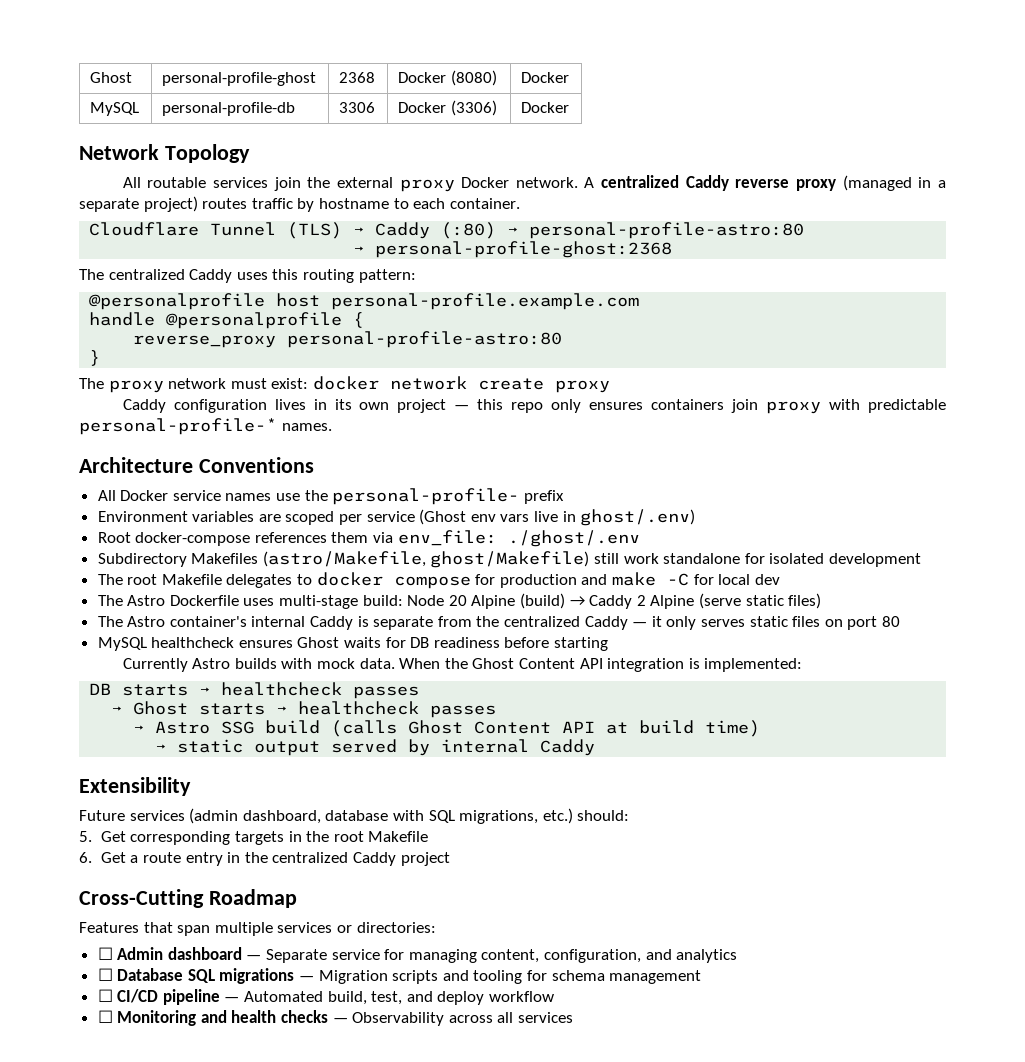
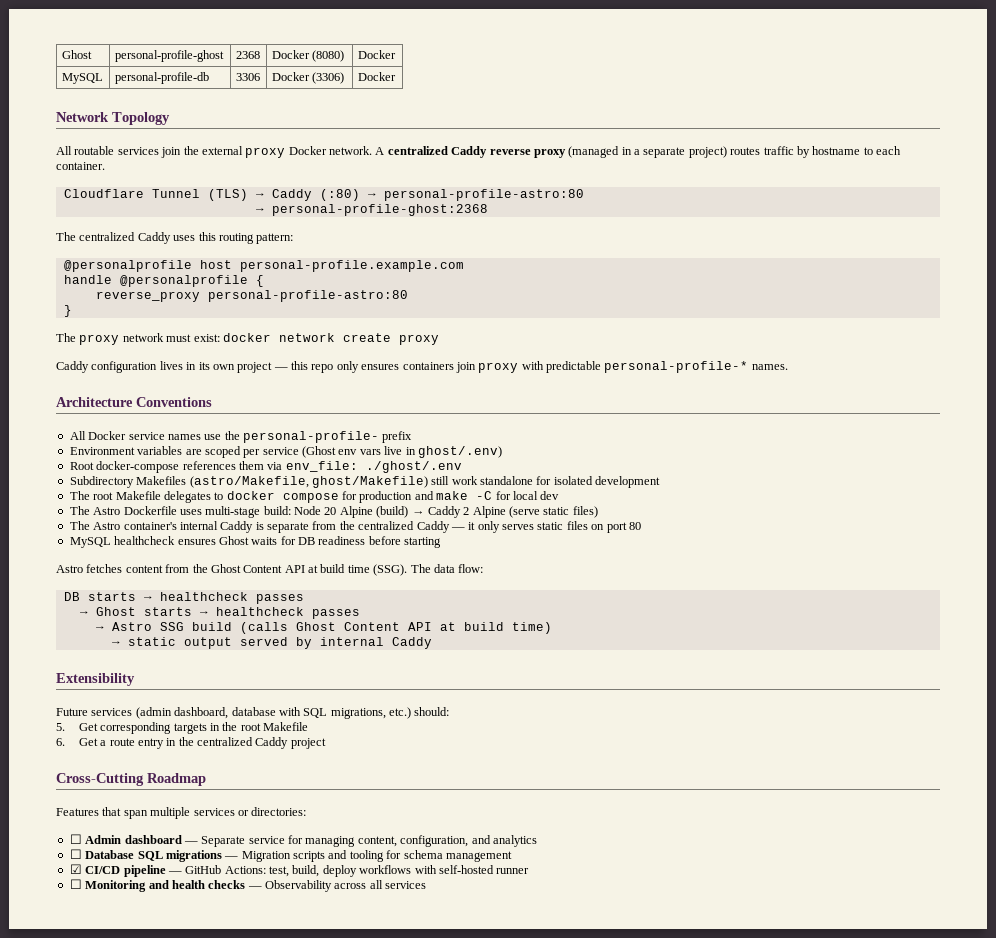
[122,658,803,672] Currently Astro builds with mock data. When the Ghost Content API integration is implemented: -> [56,564,484,576] Astro fetches content from the Ghost Content API at build time (SSG). The data flow:
[97,989,113,1002] ☐ -> [69,864,82,874] ☑
[244,991,555,1005] Automated build, test, and deploy workflow -> [185,865,530,877] GitHub Actions: test, build, deploy workflows with self-hosted runner

